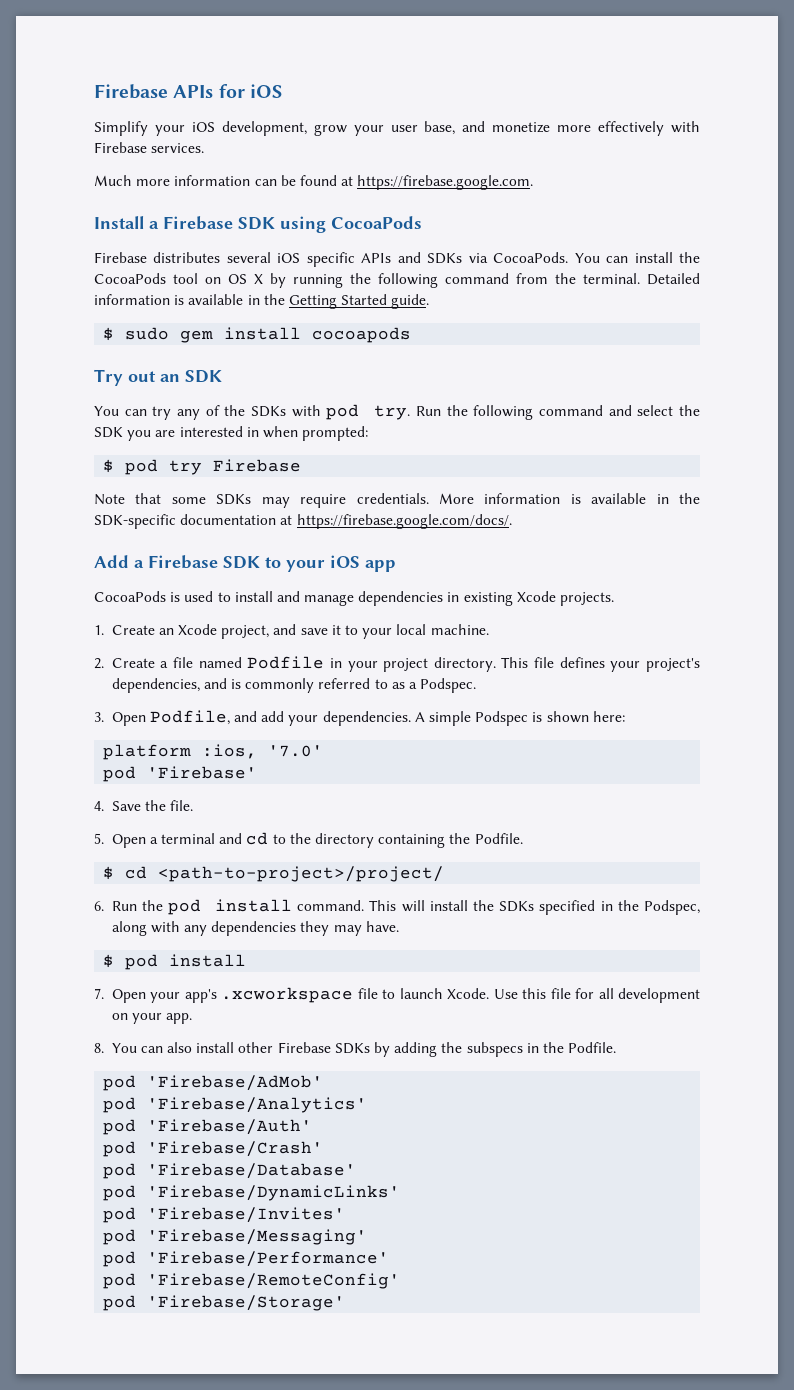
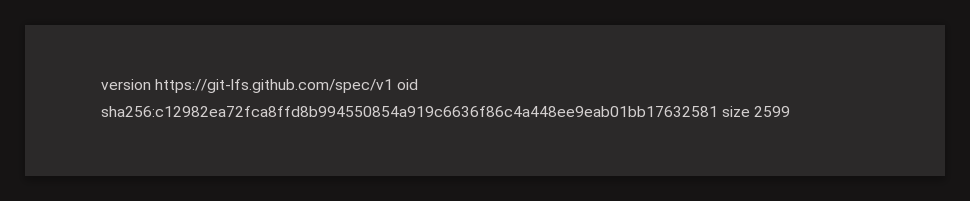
[94,84,283,99] [94,121,701,136] [94,142,205,153] [94,175,534,190] [94,216,422,233] [94,252,700,267] [94,273,700,288] [94,294,430,309] [103,327,412,343] [94,369,222,386] [94,404,700,420] [94,426,369,441] [103,459,302,475] [94,493,700,508] [94,514,512,529] [94,555,396,572] [94,591,615,606] [94,624,489,639] [94,656,700,672] [111,678,477,693] [94,710,625,726] [103,744,324,760] [103,766,258,782] [94,800,194,811] [94,832,523,848] [103,866,445,882] [94,899,700,915] [111,921,399,936] [103,954,247,970] [94,987,700,1003] [111,1013,193,1024] [94,1042,617,1057] [103,1075,324,1091] [103,1097,368,1113] [103,1119,313,1135] [103,1141,324,1157] [103,1163,357,1179] [103,1185,401,1201] [103,1207,346,1223] [103,1229,368,1245] [103,1251,390,1267] [103,1273,401,1289] [103,1295,346,1311] Firebase APIs for iOS // Simplify your iOS development, grow your user base, and monetize more effectively with Firebase services. // Much more information can be found at https://firebase.google.com. // Install a Firebase SDK using CocoaPods // Firebase distributes several iOS specific APIs and SDKs via CocoaPods. You can install the CocoaPods tool on OS X by running the following command from the terminal. Detailed information is available in the Getting Started guide. // $ sudo gem install cocoapods // Try out an SDK // You can try any of the SDKs with pod try. Run the following command and select the SDK you are interested in when prompted: // $ pod try Firebase // Note that some SDKs may require credentials. More information is available in the SDK-specific documentation at https://firebase.google.com/docs/. // Add a Firebase SDK to your iOS app // CocoaPods is used to install and manage dependencies in existing Xcode projects. // 1. Create an Xcode project, and save it to your local machine. // 2. Create a file named Podfile in your project directory. This file defines your project's dependencies, and is commonly referred to as a Podspec. // 3. Open Podfile, and add your dependencies. A simple Podspec is shown here: // platform :ios, '7.0' // pod 'Firebase' // 4. Save the file. // 5. Open a terminal and cd to the directory containing the Podfile. // $ cd <path-to-project>/project/ // 6. Run the pod install command. This will install the SDKs specified in the Podspec, along with any dependencies they may have. // $ pod install // 7. Open your app's .xcworkspace file to launch Xcode. Use this file for all development on your app. // 8. You can also install other Firebase SDKs by adding the subspecs in the Podfile. // pod 'Firebase/AdMob' // pod 'Firebase/Analytics' // pod 'Firebase/Auth' // pod 'Firebase/Crash' // pod 'Firebase/Database' // pod 'Firebase/DynamicLinks' // pod 'Firebase/Invites' // pod 'Firebase/Messaging' // pod 'Firebase/Performance' // pod 'Firebase/RemoteConfig' // pod 'Firebase/Storage' -> [101,79,419,93] [101,106,791,117] version https://git-lfs.github.com/spec/v1 oid sha256:c12982ea72fca8ffd8b994550854a919c6636f86c4a448ee9eab01bb17632581 size 2599

